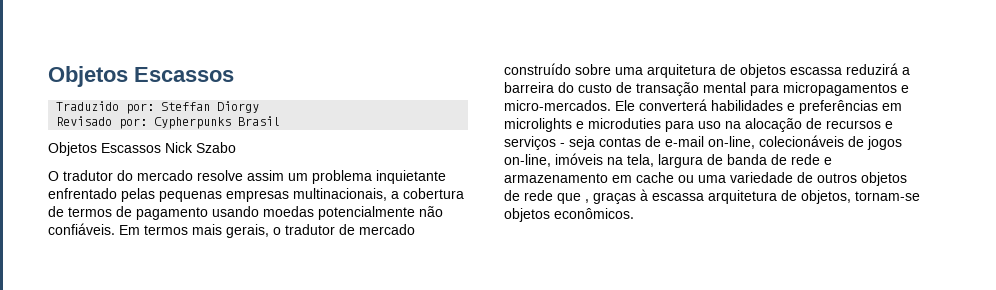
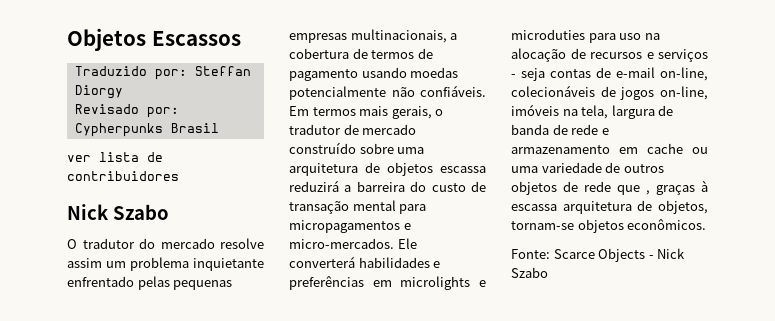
[48,142,161,156] Objetos Escassos -> [67,152,163,162] [67,171,179,181] ver lista de contribuidores //
(634, 213) none -> [511,248,686,262] [511,267,548,278] // Fonte: Scarce Objects - Nick Szabo

